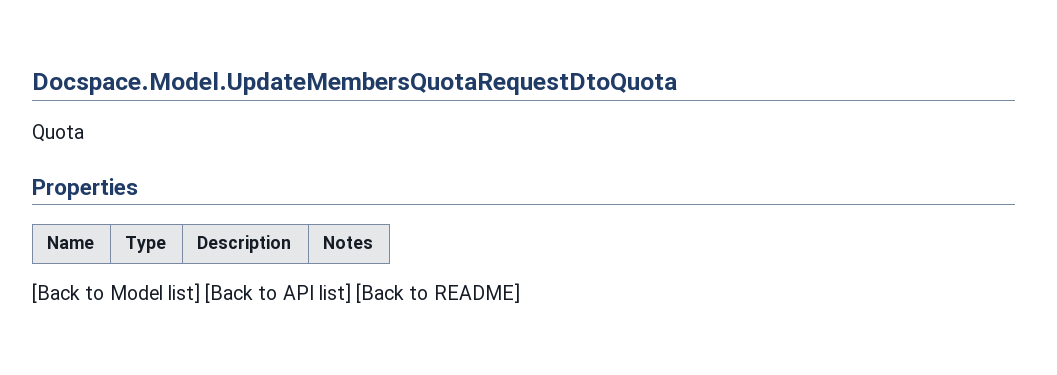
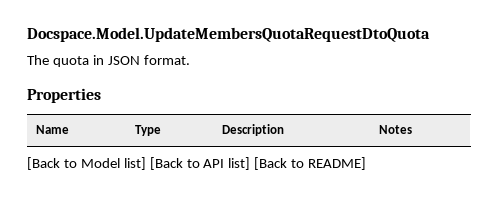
[32,124,84,142] Quota -> [27,55,190,67] The quota in JSON format.

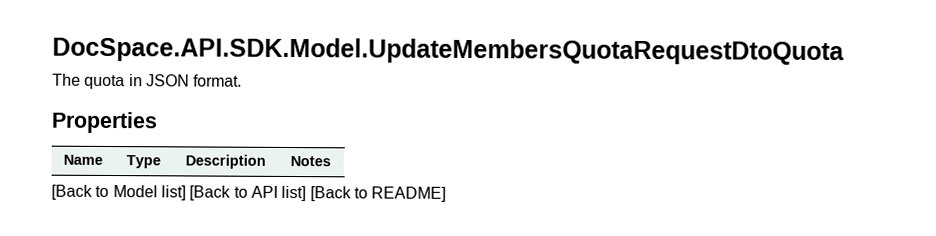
[27,27,430,42] Docspace.Model.UpdateMembersQuotaRequestDtoQuota -> [52,36,845,66] DocSpace.API.SDK.Model.UpdateMembersQuotaRequestDtoQuota

